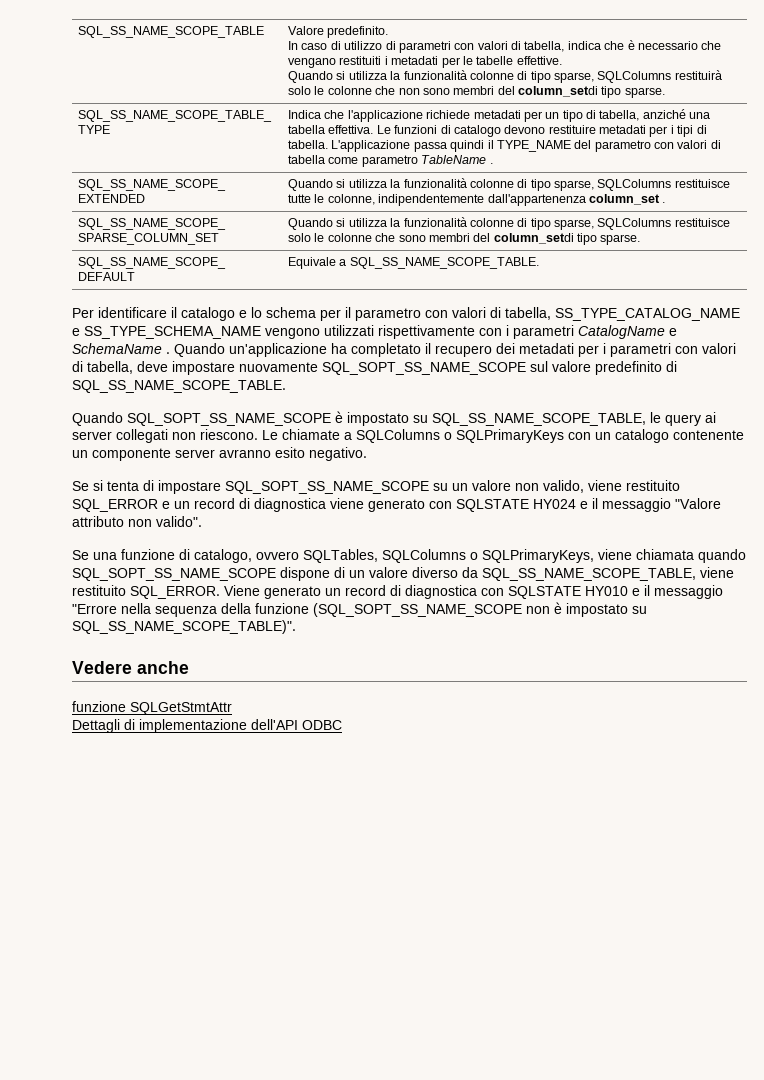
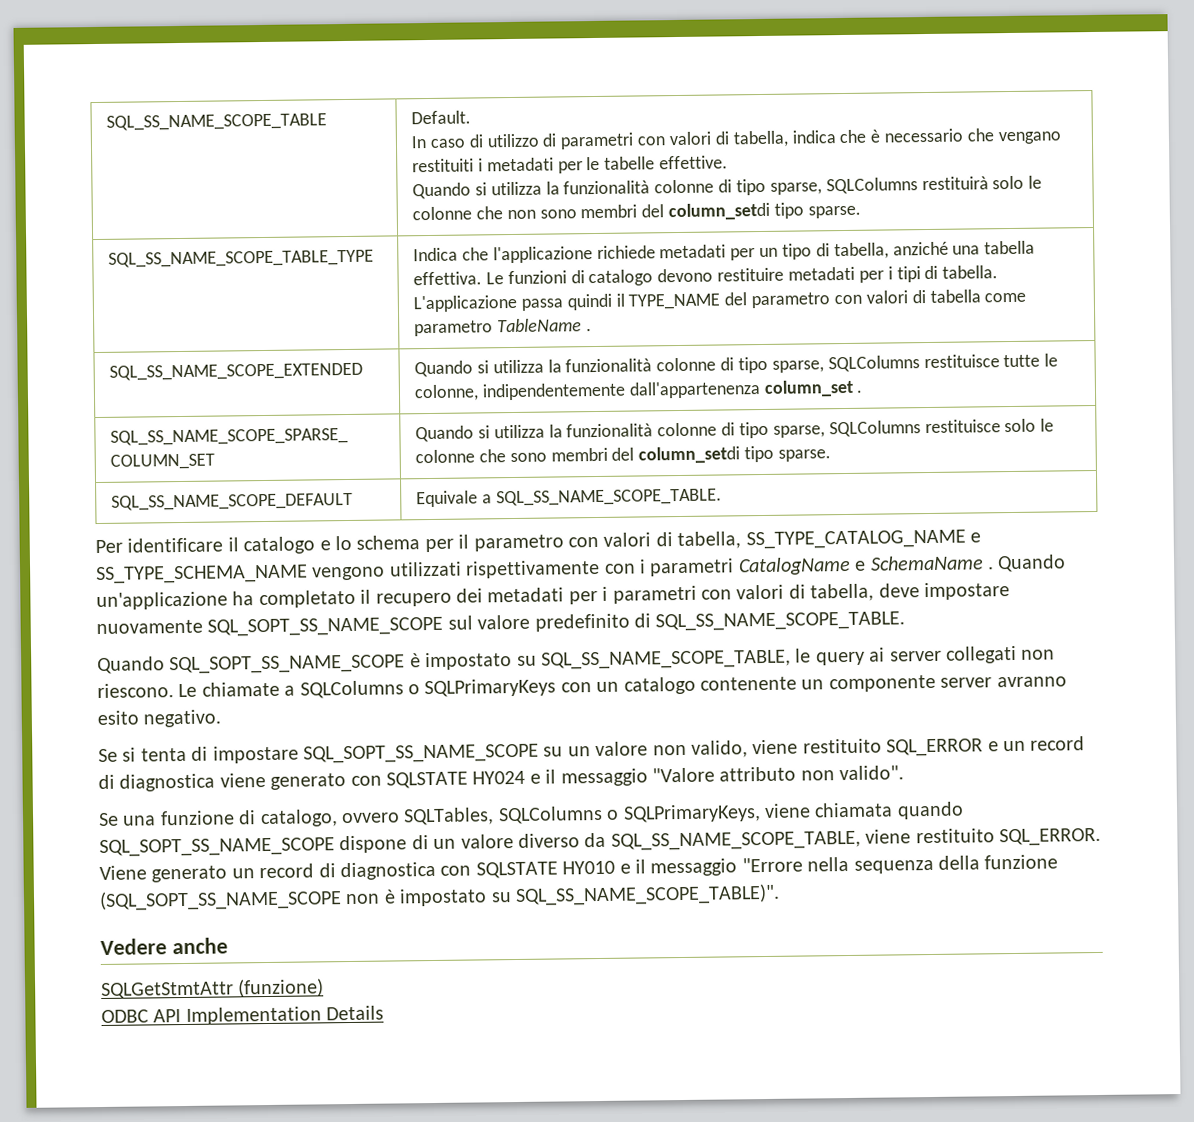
[288,26,389,38] Valore predefinito. -> [410,110,471,125] Default.
[72,701,126,712] funzione -> (228, 946) none
[72,719,342,733] // Dettagli di implementazione dell'API ODBC -> [238,978,325,998] [101,1005,385,1025] (funzione) // ODBC API Implementation Details

